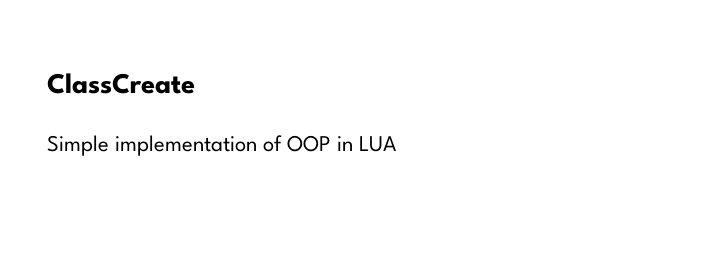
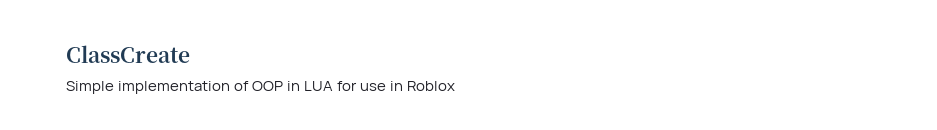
(397, 144) none -> [337,81,456,91] for use in Roblox

